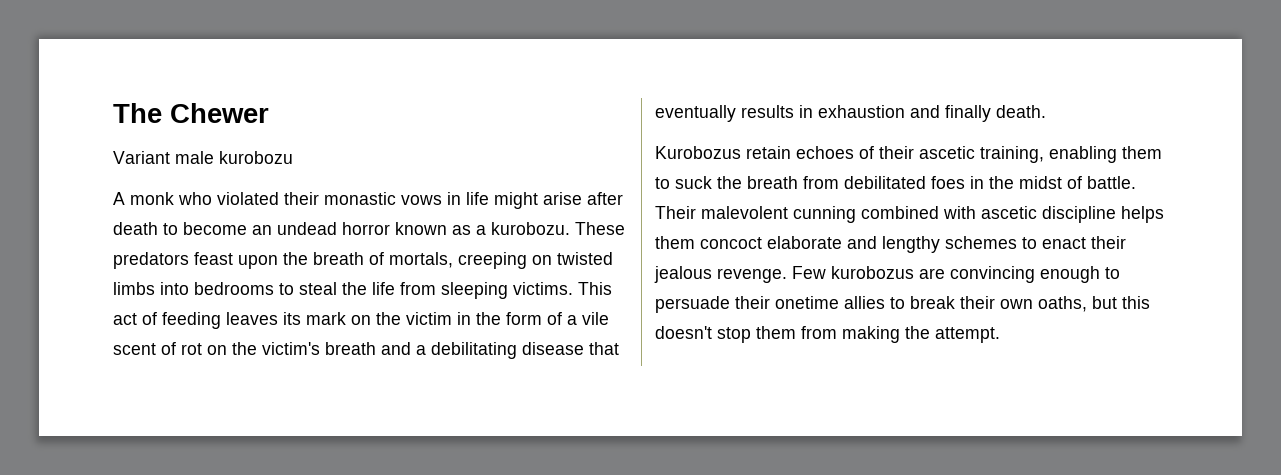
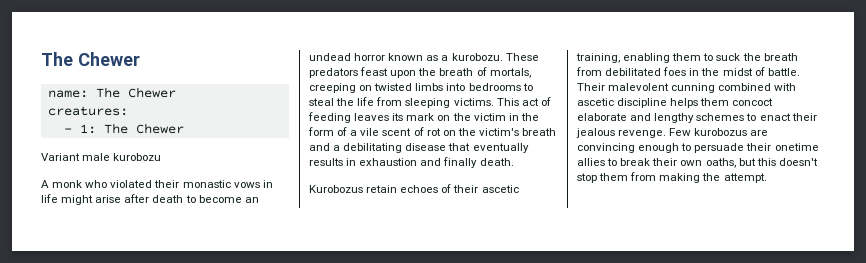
[113,103,269,123] The Chewer -> [41,52,140,66] [47,87,176,98] [47,106,128,116] [63,123,184,134] The Chewer // name: The Chewer // creatures: // - 1: The Chewer

